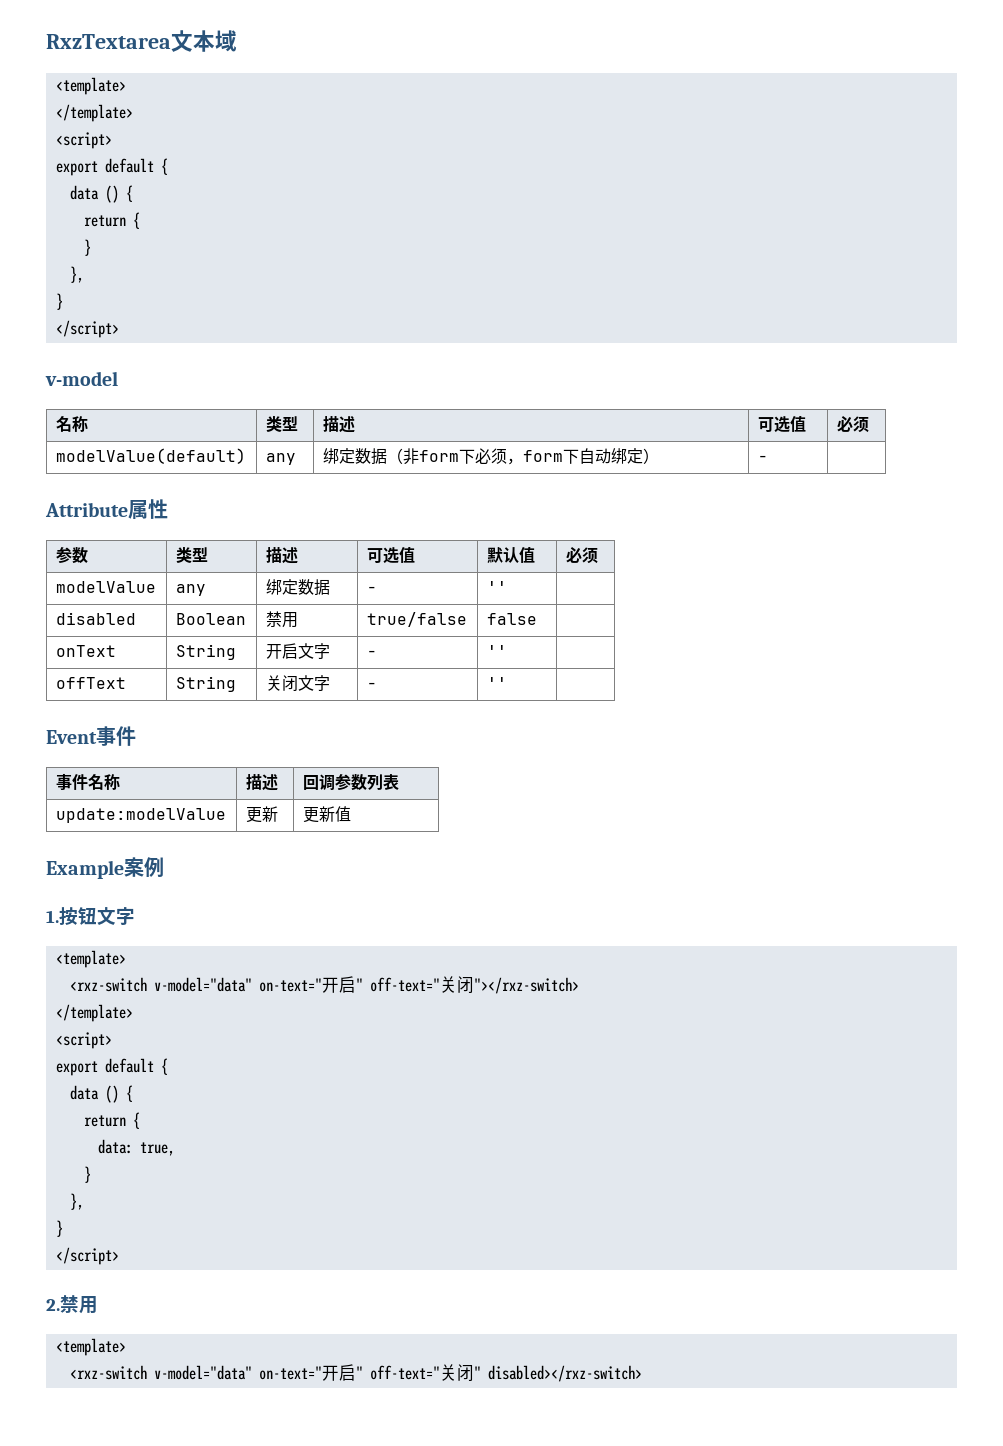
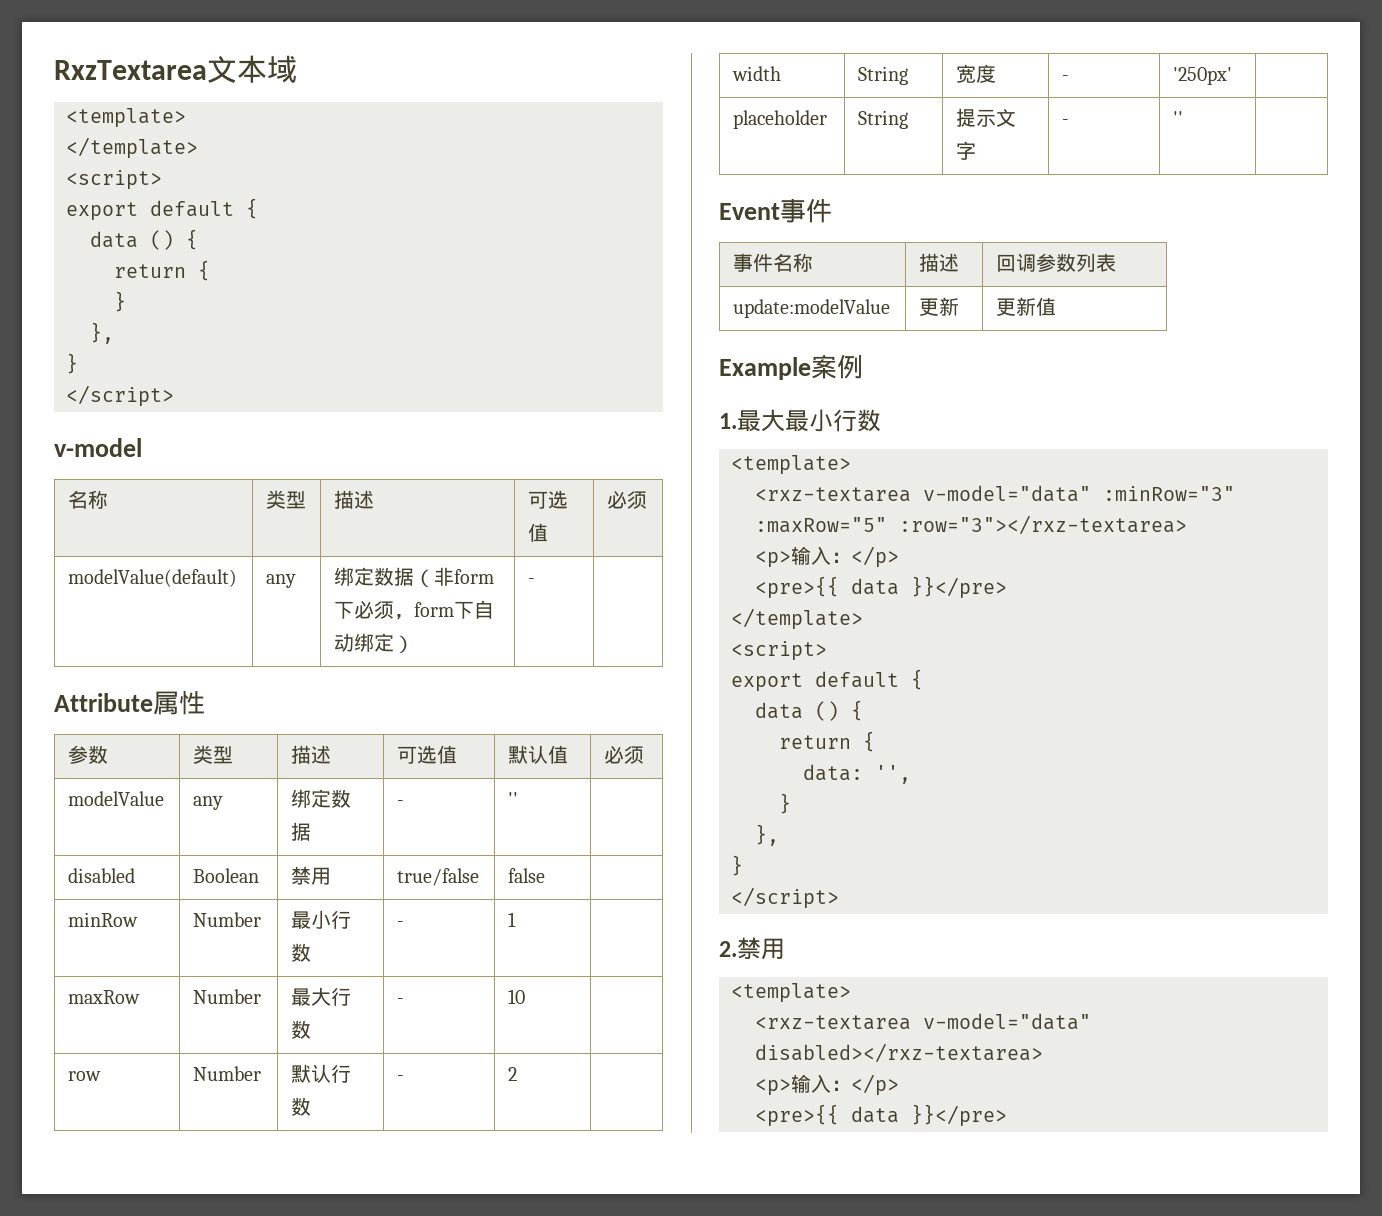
[55,645,116,657] [175,644,236,660] [265,643,330,659] [366,650,377,657] [486,645,507,657] [55,677,126,689] [175,676,236,692] [265,675,298,692] onText | String | 开启文字 | - | '' | // offText | String | 关闭 -> [68,912,139,927] [193,912,262,927] [291,910,352,929] [291,943,312,962] [397,921,405,927] [508,912,517,927] [68,990,141,1004] [193,989,262,1004] [291,987,352,1006] [291,1020,312,1039] [397,998,405,1004] [508,989,526,1004] [68,1071,102,1081] [193,1066,262,1081] [291,1064,352,1083] [291,1097,312,1116] [397,1075,405,1081] [508,1067,518,1081] [732,66,782,81] [858,66,909,85] [956,64,997,83] [1062,75,1070,81] [1173,67,1233,85] [733,110,828,129] [858,110,909,129] [956,108,997,127] minRow | Number | 最小行数 | - | 1 | // maxRow | Number | 最大行数 | - | 10 | // row | Number | 默认行数 | - | 2 | // width | String | 宽度 | - | '250px' | // placeholder | String | 提示
[59,907,135,925] [55,950,126,968] [69,976,579,994] 按钮文字 // <template> // <rxz-switch v-model="data" on-text="开启" off-text="关闭"></rxz-switch> -> [737,409,881,432] [731,455,851,475] [755,485,1235,502] [755,515,1187,535] [755,546,899,568] [755,576,1007,599] 最大最小行数 // <template> // <rxz-textarea v-model="data" :minRow="3" :maxRow="5" :row="3"></rxz-textarea> // <p>输入：</p> // <pre>{{ data }}</pre>
[139,1142,175,1156] true, -> [875,765,911,784] '',
[69,1364,642,1382] <rxz-switch v-model="data" on-text="开启" off-text="关闭" disabled></rxz-switch> -> [755,1013,1091,1030] [755,1043,1043,1063] [755,1074,899,1096] [755,1104,1007,1127] <rxz-textarea v-model="data" disabled></rxz-textarea> // <p>输入：</p> // <pre>{{ data }}</pre>

